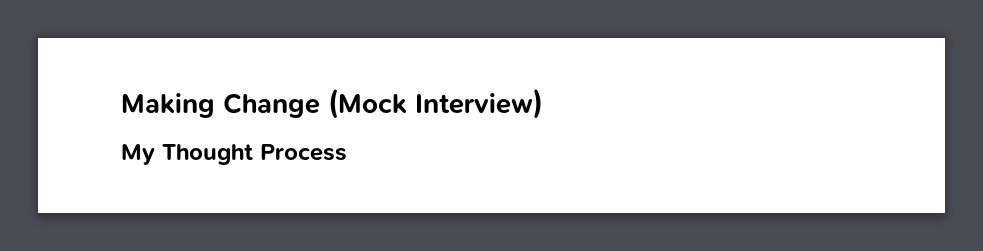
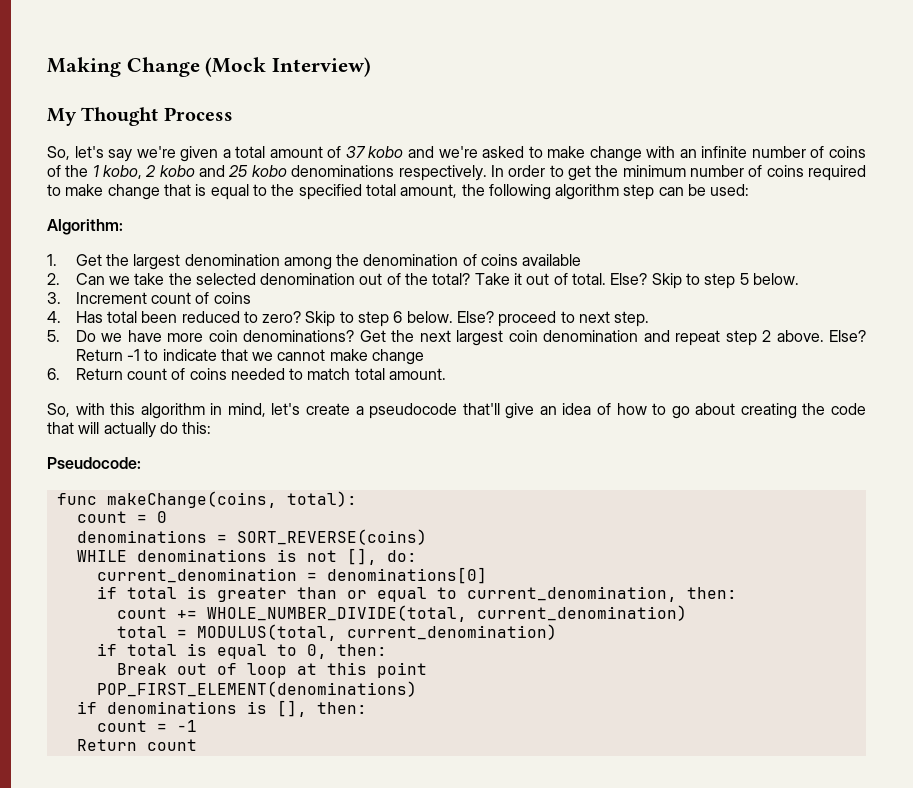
(347, 152) none -> [47,146,866,162] [47,165,867,181] [47,184,750,200] [47,219,123,235] [47,254,582,270] [47,273,799,289] [47,292,251,304] [47,311,650,327] [47,330,867,346] [75,349,425,365] [47,368,447,380] [47,403,866,419] [47,422,212,438] [47,457,141,469] [56,491,357,508] [76,511,167,523] [76,529,427,545] [76,548,417,565] [96,567,487,584] [96,586,737,602] [116,605,687,622] [116,624,557,641] [96,643,387,659] [116,662,427,678] [96,681,417,697] [76,700,367,717] [96,720,197,732] [76,739,197,751] // So, let's say we're given a total amount of 37 kobo and we're asked to make change with an infinite number of coins of the 1 kobo, 2 kobo and 25 kobo denominations respectively. In order to get the minimum number of coins required to make change that is equal to the specified total amount, the following algorithm step can be used: // Algorithm: // 1. Get the largest denomination among the denomination of coins available // 2. Can we take the selected denomination out of the total? Take it out of total. Else? Skip to step 5 below. // 3. Increment count of coins // 4. Has total been reduced to zero? Skip to step 6 below. Else? proceed to next step. // 5. Do we have more coin denominations? Get the next largest coin denomination and repeat step 2 above. Else? Return -1 to indicate that we cannot make change // 6. Return count of coins needed to match total amount. // So, with this algorithm in mind, let's create a pseudocode that'll give an idea of how to go about creating the code that will actually do this: // Pseudocode: // func makeChange(coins, total): // count = 0 // denominations = SORT_REVERSE(coins) // WHILE denominations is not [], do: // current_denomination = denominations[0] // if total is greater than or equal to current_denomination, then: // count += WHOLE_NUMBER_DIVIDE(total, current_denomination) // total = MODULUS(total, current_denomination) // if total is equal to 0, then: // Break out of loop at this point // POP_FIRST_ELEMENT(denominations) // if denominations is [], then: // count = -1 // Return count

